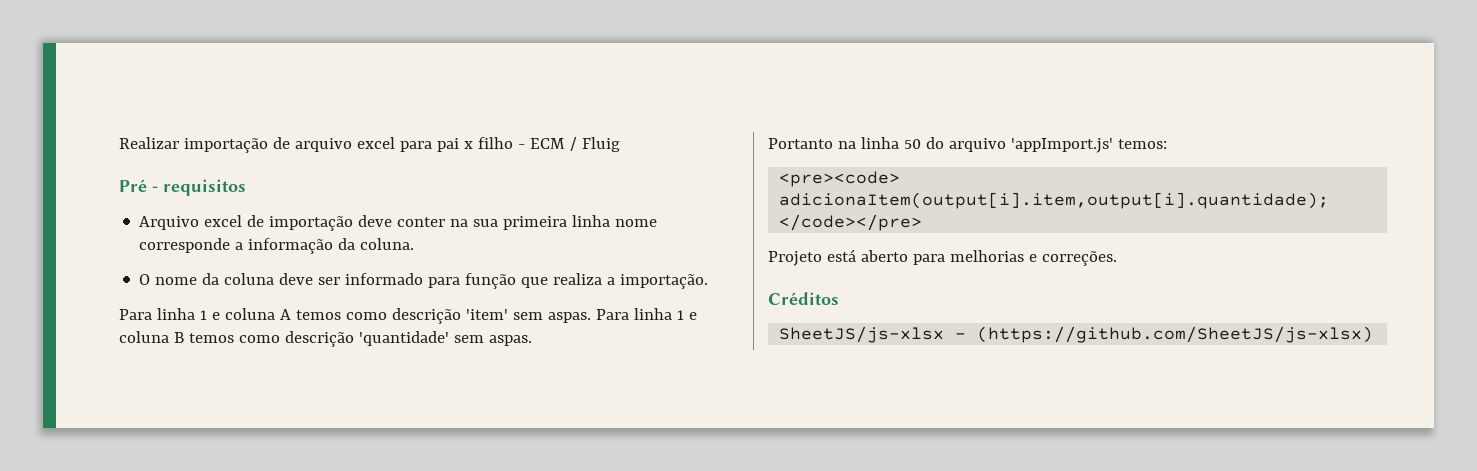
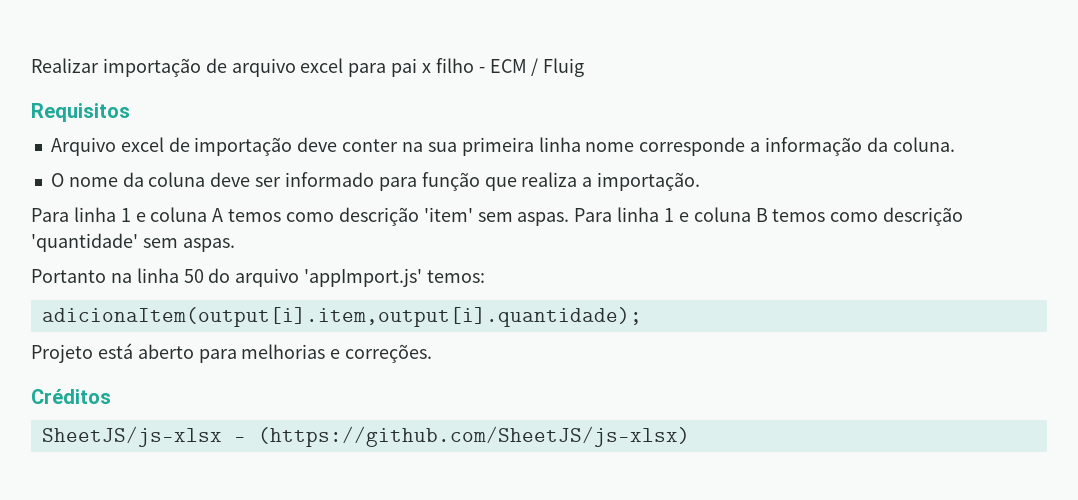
[119,179,246,196] Pré - requisitos -> [31,103,130,122] Requisitos
[779,171,901,187] <pre><code> -> (486, 276) none
[779,214,923,231] </code></pre> -> (642, 317) none

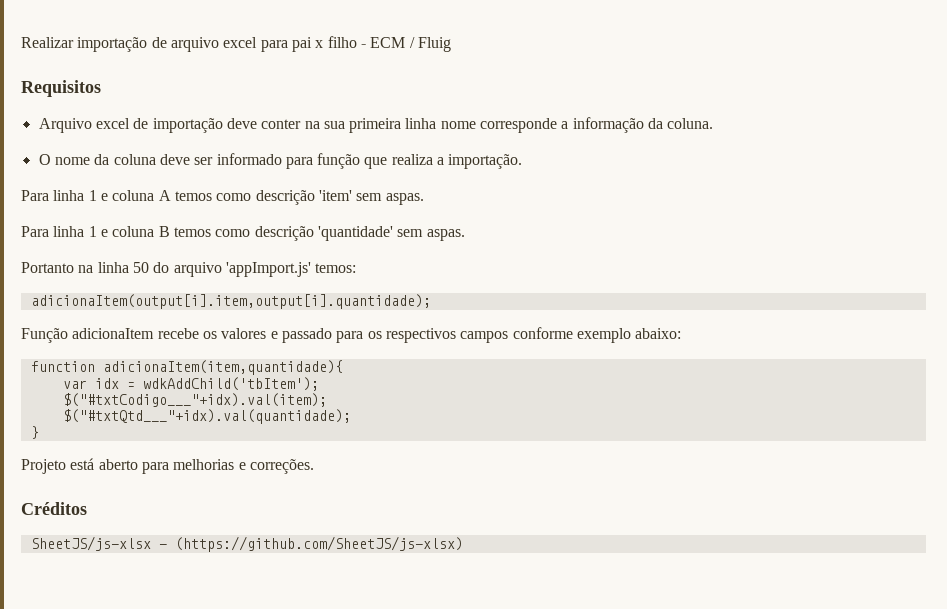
(570, 219) none -> (424, 199) //
(642, 317) none -> [21,327,682,343] [30,360,343,375] [62,377,319,391] [62,393,327,407] [62,409,351,424] [30,426,39,439] // Função adicionaItem recebe os valores e passado para os respectivos campos conforme exemplo abaixo: // function adicionaItem(item,quantidade){ // var idx = wdkAddChild('tbItem'); // $("#txtCodigo___"+idx).val(item); // $("#txtQtd___"+idx).val(quantidade); // }

